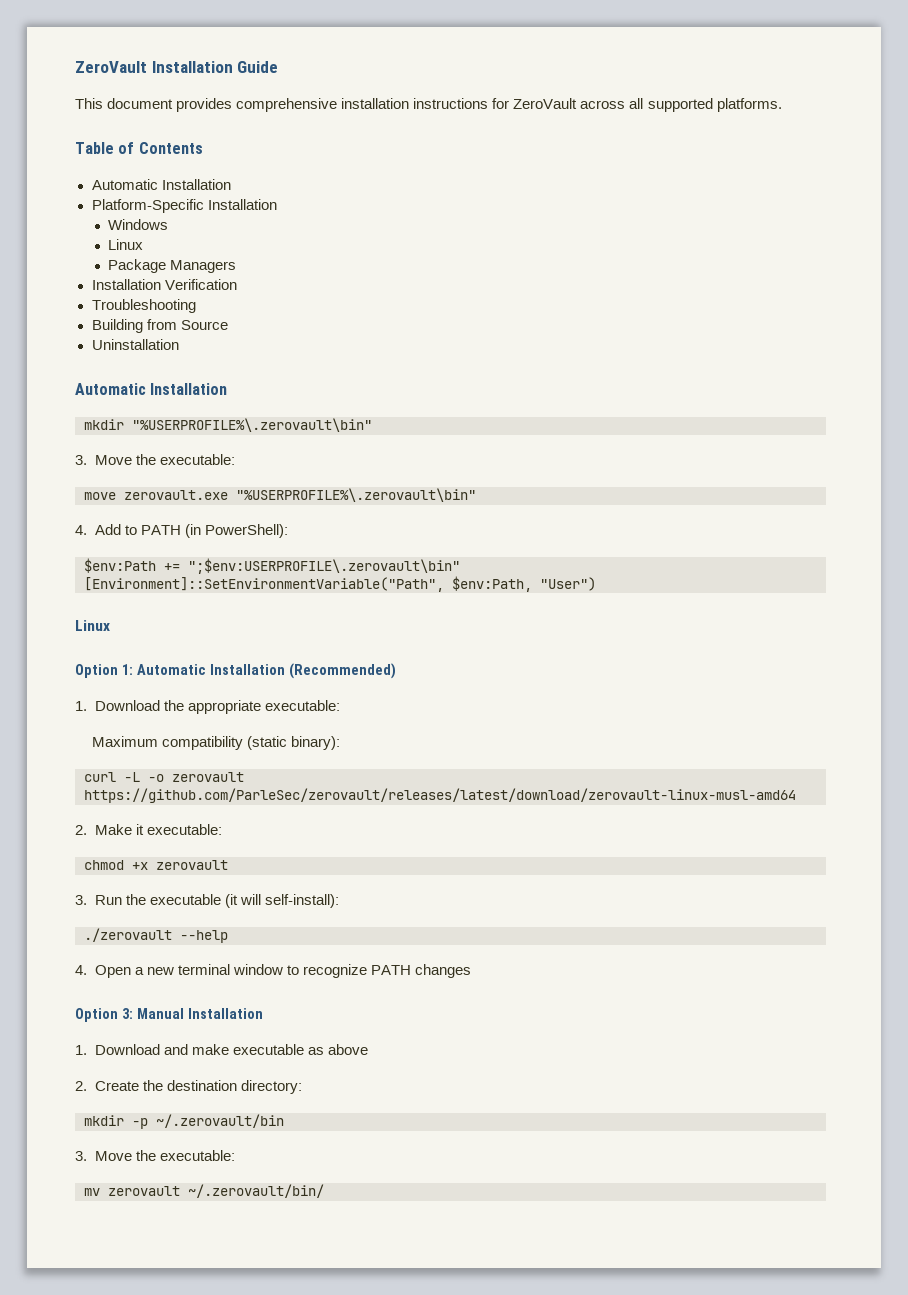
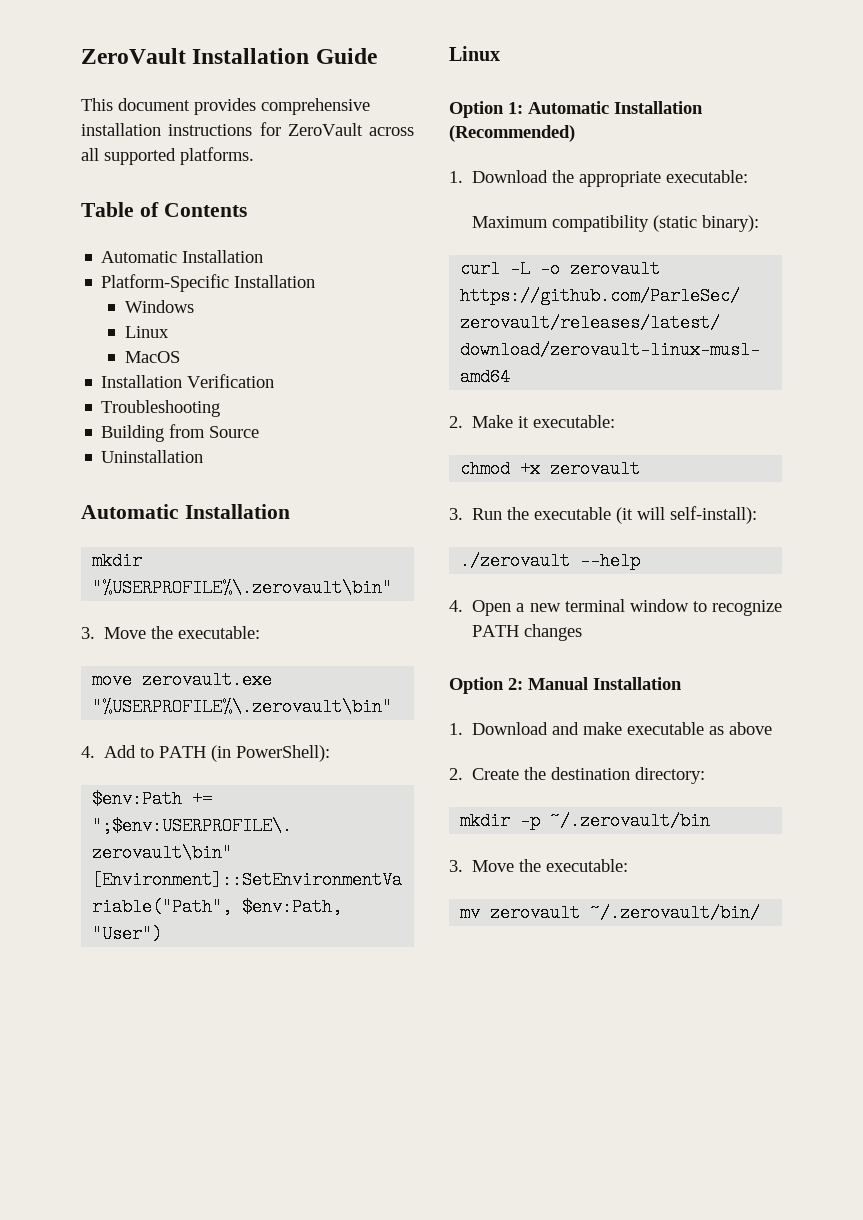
[108,259,237,273] Package Managers -> [124,351,180,363] MacOS
[121,1008,133,1019] 3: -> [508,678,523,690] 2:

